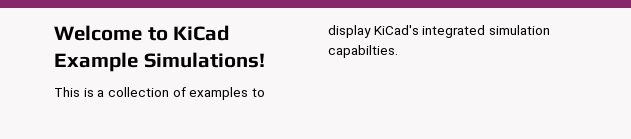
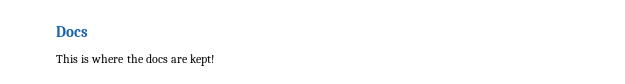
[54,25,230,41] [54,52,265,72] [54,87,265,100] [328,25,550,38] [328,45,398,58] Welcome to KiCad Example Simulations! // This is a collection of examples to display KiCad's integrated simulation capabilties. -> [56,26,88,37] [56,54,215,66] Docs // This is where the docs are kept!

